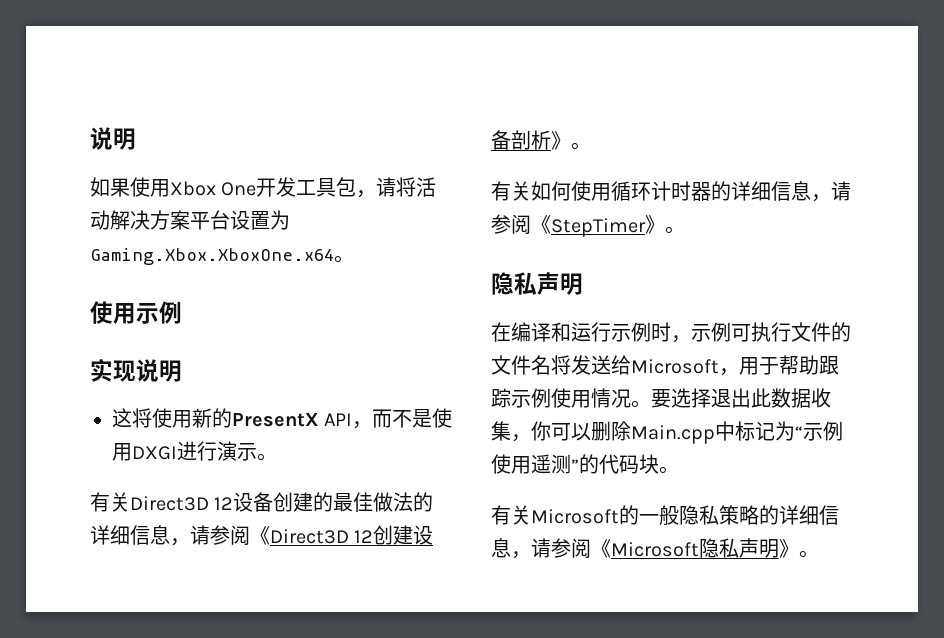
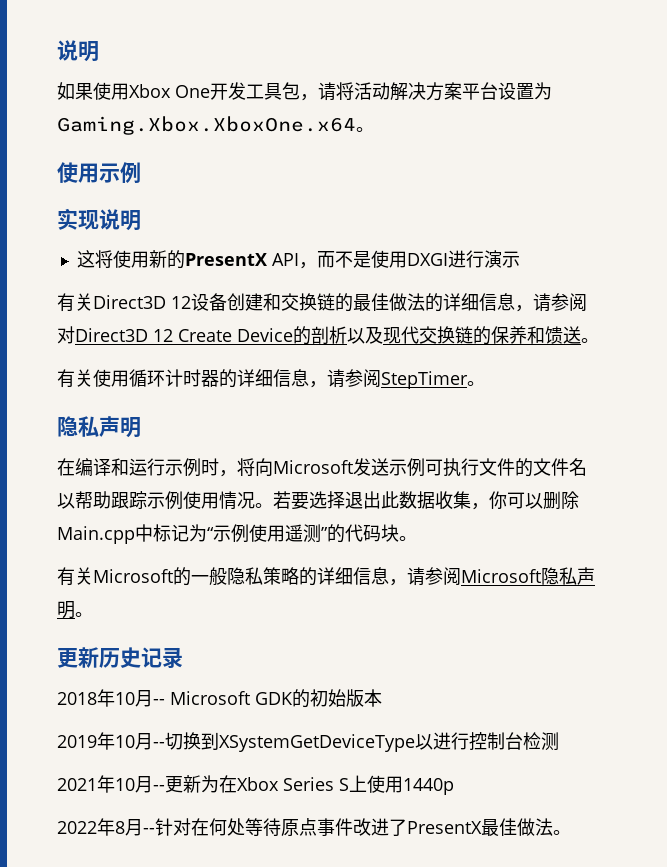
[257,453,277,461] 。 -> (520, 259) none
(314, 502) none -> [263,293,335,311] 和交换链
[250,525,434,545] [491,130,591,150] [491,181,571,201] 《Direct3D 12创建设备剖析》。 // 有关如何 -> [57,326,599,345] [57,369,93,388] 对Direct3D 12 Create Device的剖析以及现代交换链的保养和馈送。 // 有关
[531,215,665,237] 《StepTimer》 -> [381,371,468,389] StepTimer
(691, 339) none -> [237,458,389,476] 将向Microsoft发送
[551,355,779,376] 将发送给Microsoft，用于 -> [57,493,75,509] 以
(651, 404) none -> [273,491,291,509] 若
[591,539,611,558] 《 -> (461, 576) none
[779,539,819,558] 》。 -> [75,612,93,617] [57,647,183,669] [57,689,382,708] [57,732,559,752] [57,775,454,795] [57,818,571,837] 。 // 更新历史记录 // 2018年10月-- Microsoft GDK的初始版本 // 2019年10月--切换到XSystemGetDeviceType以进行控制台检测 // 2021年10月--更新为在Xbox Series S上使用1440p // 2022年8月--针对在何处等待原点事件改进了PresentX最佳做法。

